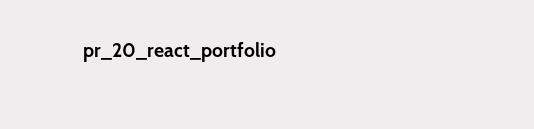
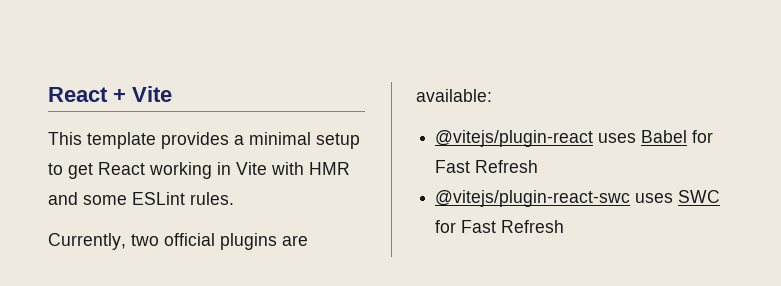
[83,42,276,62] pr_20_react_portfolio -> [48,86,172,102] [48,132,360,149] [48,162,350,179] [48,192,234,205] [48,233,308,250] [416,89,492,102] [435,130,714,147] [435,160,539,173] [435,190,721,207] [435,220,565,233] React + Vite // This template provides a minimal setup to get React working in Vite with HMR and some ESLint rules. // Currently, two official plugins are available: // @vitejs/plugin-react uses Babel for Fast Refresh // @vitejs/plugin-react-swc uses SWC for Fast Refresh

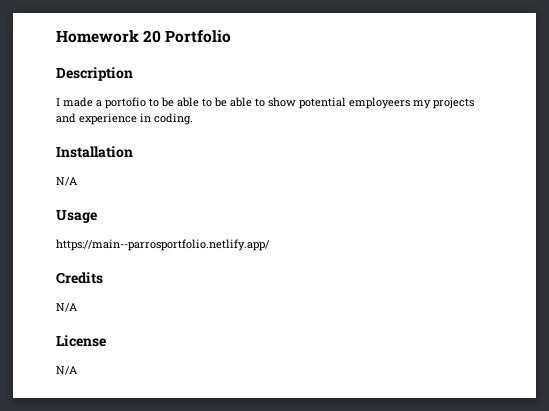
[48,86,172,102] [48,132,360,149] [48,162,350,179] [48,192,234,205] [48,233,308,250] [416,89,492,102] [435,130,714,147] [435,160,539,173] [435,190,721,207] [435,220,565,233] React + Vite // This template provides a minimal setup to get React working in Vite with HMR and some ESLint rules. // Currently, two official plugins are available: // @vitejs/plugin-react uses Babel for Fast Refresh // @vitejs/plugin-react-swc uses SWC for Fast Refresh -> [56,30,232,43] [56,67,133,81] [56,97,474,109] [56,113,193,125] [56,146,133,158] [56,177,77,186] [56,210,97,223] [56,239,270,251] [56,272,103,284] [56,303,77,312] [56,335,106,347] [56,366,77,375] Homework 20 Portfolio // Description // I made a portofio to be able to be able to show potential employeers my projects and experience in coding. // Installation // N/A // Usage // https://main--parrosportfolio.netlify.app/ // Credits // N/A // License // N/A

